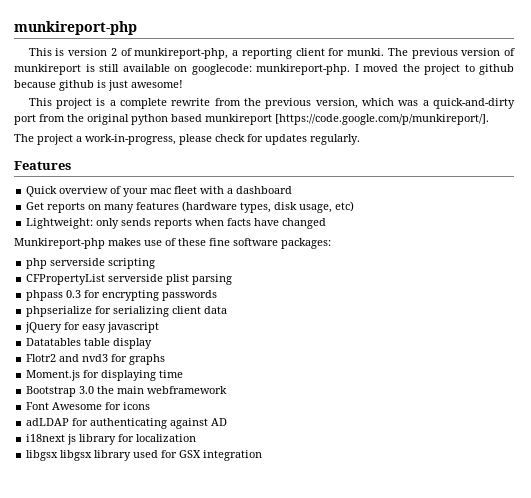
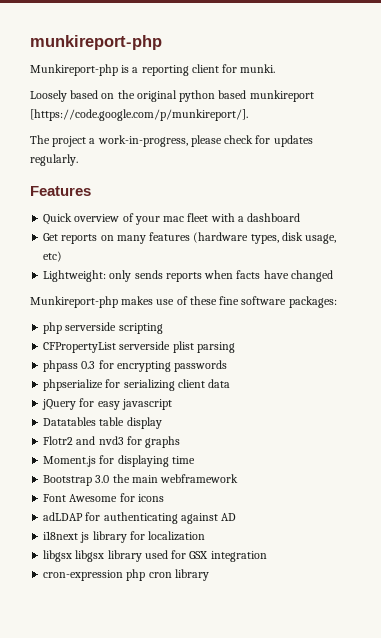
[28,48,229,59] This is version 2 of munkireport-php, -> [30,64,130,76] Munkireport-php is
[387,48,516,59] [14,64,514,75] [14,80,183,91] [28,98,515,109] [14,114,65,125] The previous version of munkireport is still available on googlecode: munkireport-php. I moved the project to github because github is just awesome! // This project is a complete rewrite from the previous version, which was a quick-and-dirty port from -> [30,90,115,102] // Loosely based on
(263, 455) none -> [43,569,209,581] // cron-expression php cron library

